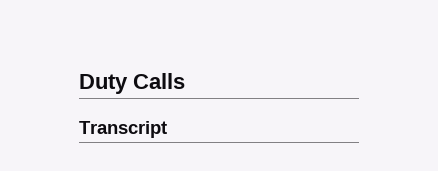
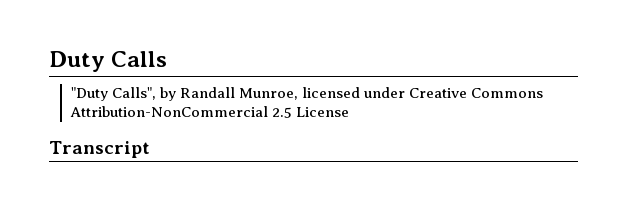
(185, 81) none -> [70,87,543,101] [69,106,349,118] // "Duty Calls", by Randall Munroe, licensed under Creative Commons Attribution-NonCommercial 2.5 License

